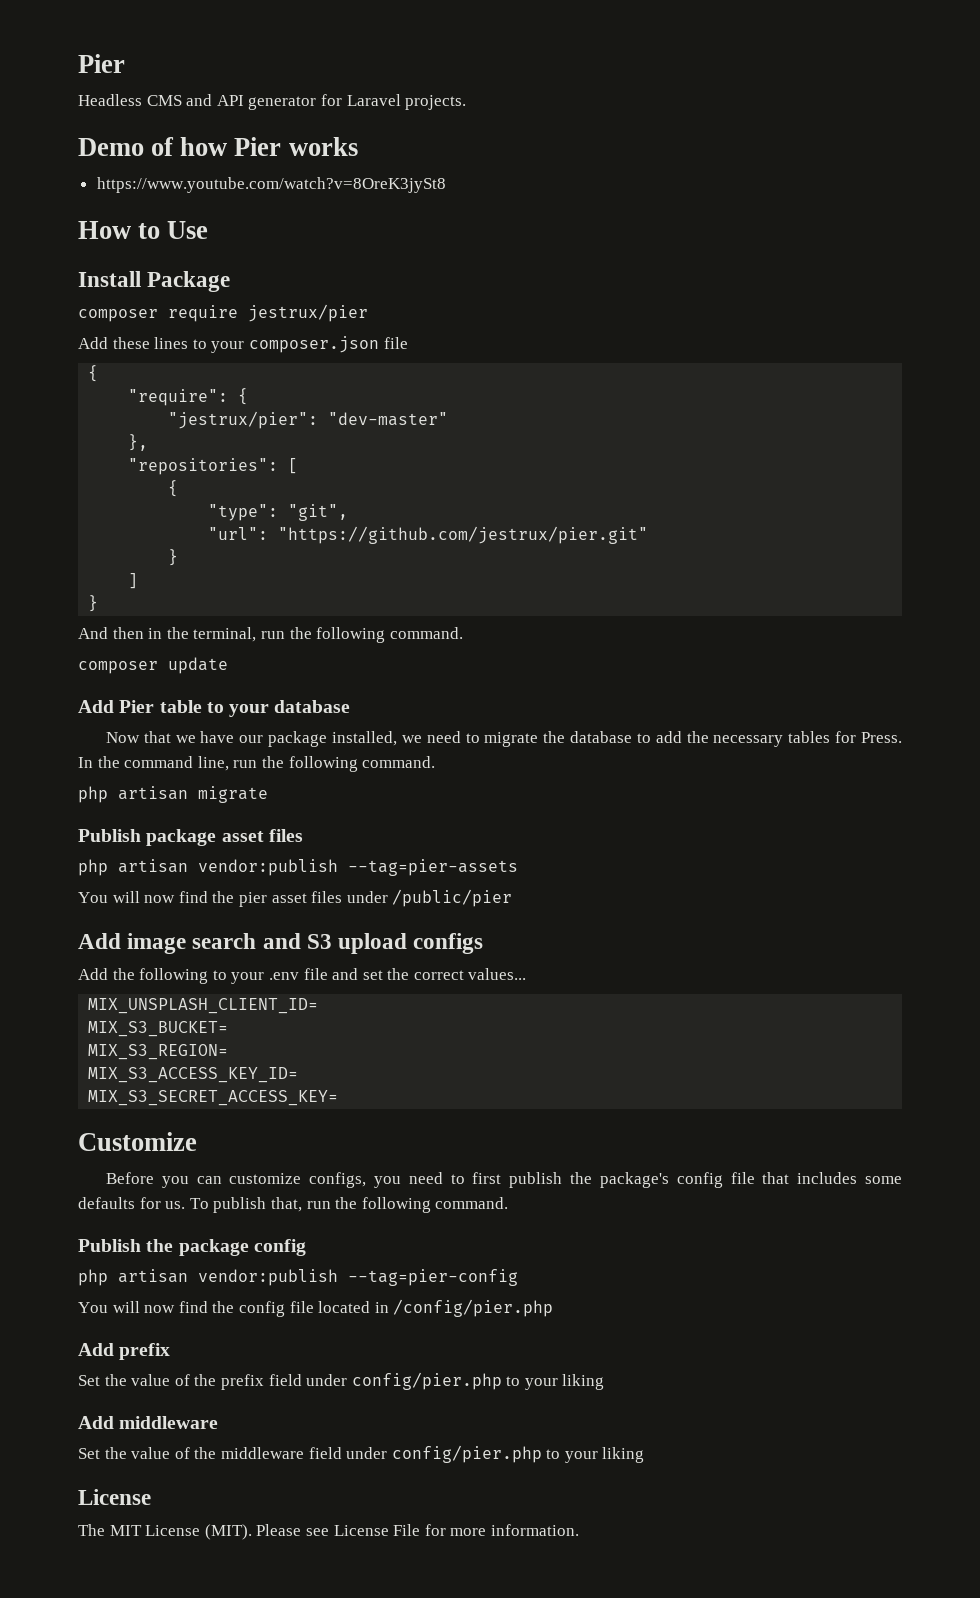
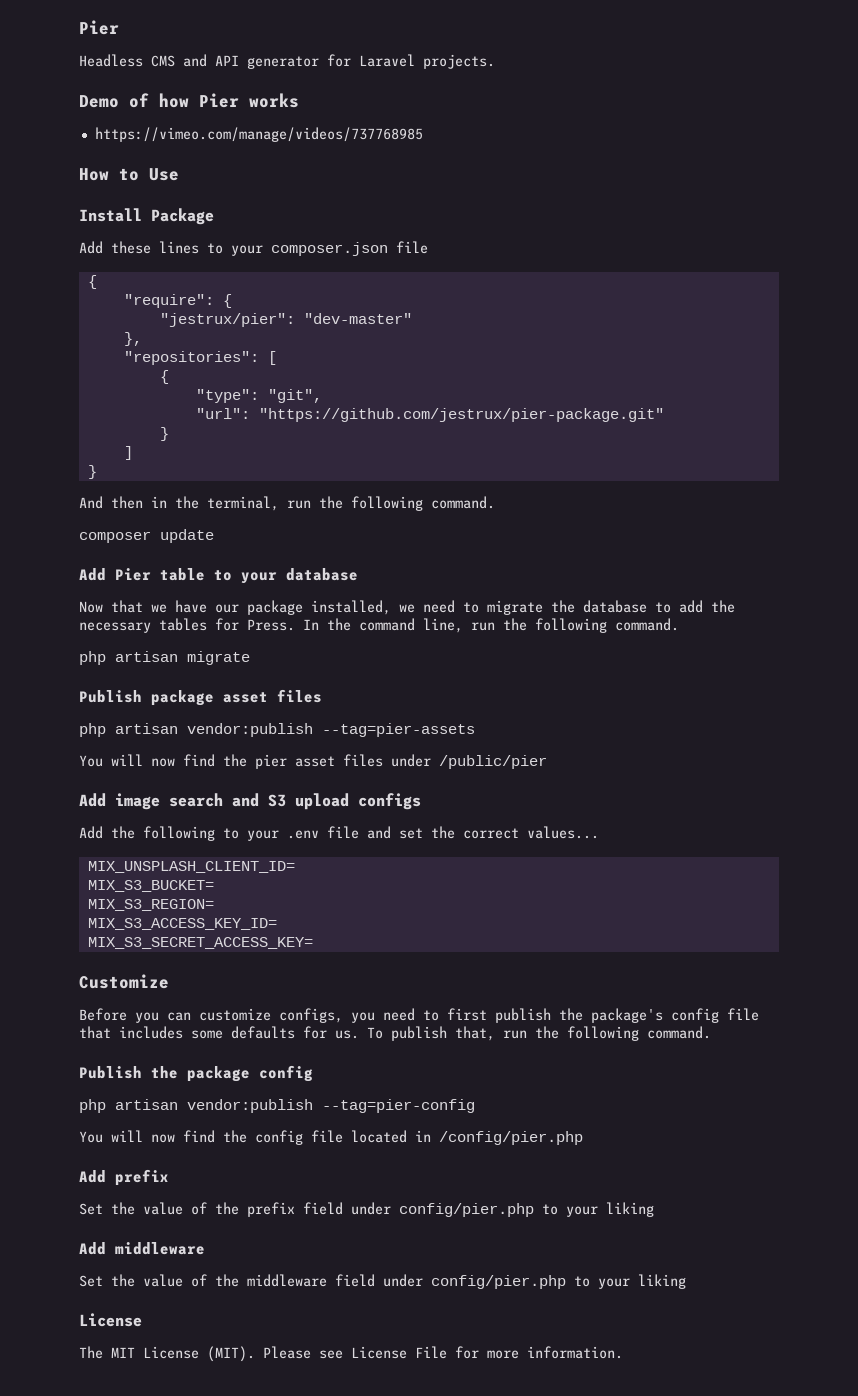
[96,177,446,193] https://www.youtube.com/watch?v=8OreK3jySt8 -> [94,127,423,142] https://vimeo.com/manage/videos/737768985
[78,304,368,322] // composer require jestrux/pier -> (214, 216) none
[278,526,649,544] "https://github.com/jestrux/pier.git" -> [258,408,664,422] "https://github.com/jestrux/pier-package.git"

